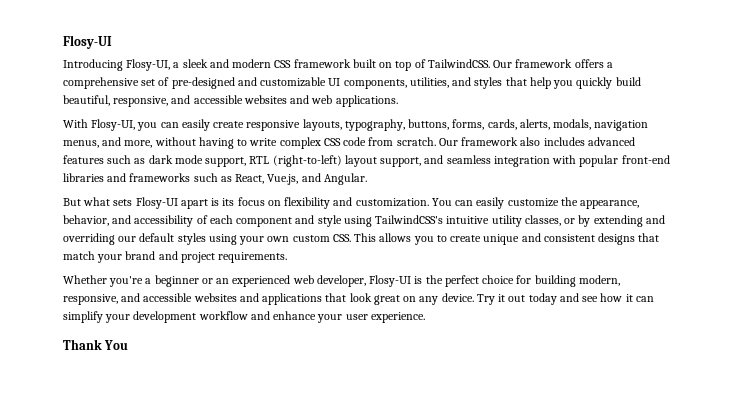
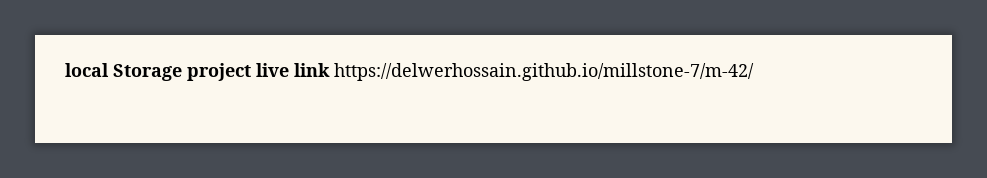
[63,35,112,49] [63,59,613,71] [63,77,641,89] [63,95,398,107] [63,119,649,131] [63,137,635,149] [63,155,670,167] [63,173,367,185] [63,197,640,209] [63,215,665,227] [63,233,660,245] [63,251,288,263] [63,275,620,287] [63,293,654,305] [63,311,425,323] [63,339,129,350] Flosy-UI // Introducing Flosy-UI, a sleek and modern CSS framework built on top of TailwindCSS. Our framework offers a comprehensive set of pre-designed and customizable UI components, utilities, and styles that help you quickly build beautiful, responsive, and accessible websites and web applications. // With Flosy-UI, you can easily create responsive layouts, typography, buttons, forms, cards, alerts, modals, navigation menus, and more, without having to write complex CSS code from scratch. Our framework also includes advanced features such as dark mode support, RTL (right-to-left) layout support, and seamless integration with popular front-end libraries and frameworks such as React, Vue.js, and Angular. // But what sets Flosy-UI apart is its focus on flexibility and customization. You can easily customize the appearance, behavior, and accessibility of each component and style using TailwindCSS's intuitive utility classes, or by extending and overriding our default styles using your own custom CSS. This allows you to create unique and consistent designs that match your brand and project requirements. // Whether you're a beginner or an experienced web developer, Flosy-UI is the perfect choice for building modern, responsive, and accessible websites and applications that look great on any device. Try it out today and see how it can simplify your development workflow and enhance your user experience. // Thank You -> [65,63,754,81] local Storage project live link https://delwerhossain.github.io/millstone-7/m-42/

